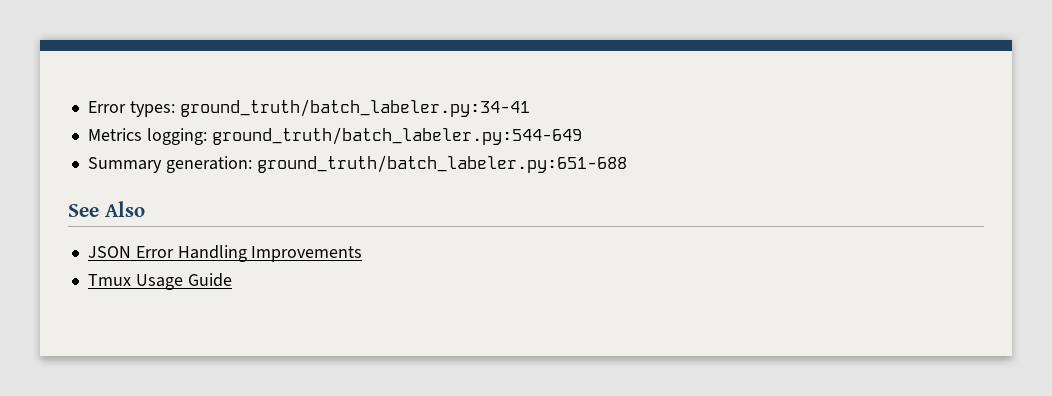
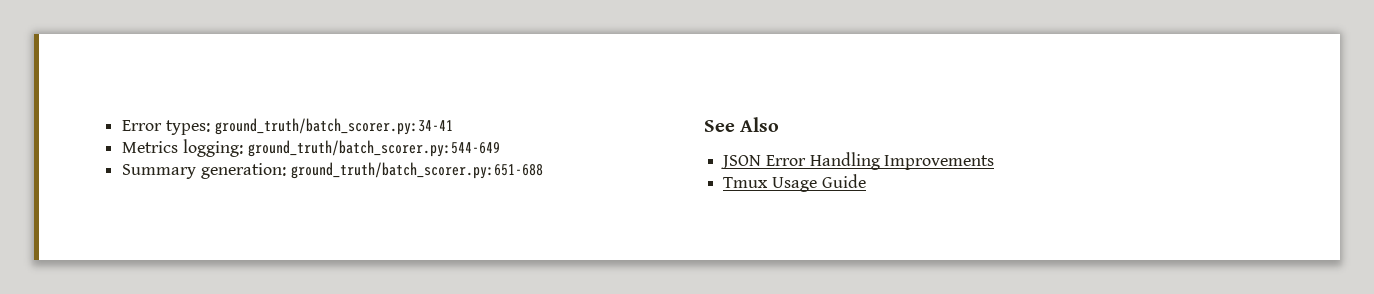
[179,99,530,117] ground_truth/batch_labeler.py:34-41 -> [214,118,453,135] ground_truth/batch_scorer.py:34-41
[211,127,582,145] ground_truth/batch_labeler.py:544-649 -> [247,140,500,157] ground_truth/batch_scorer.py:544-649
[256,155,627,173] ground_truth/batch_labeler.py:651-688 -> [290,162,543,179] ground_truth/batch_scorer.py:651-688

